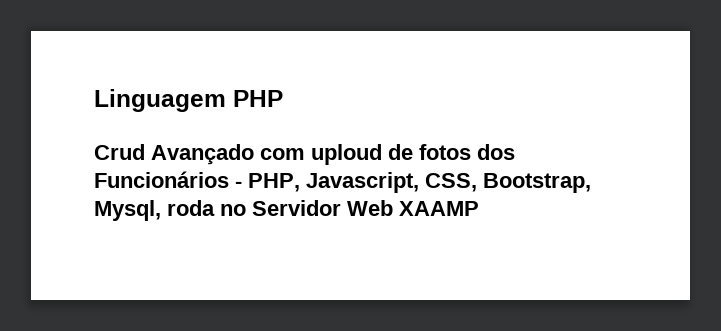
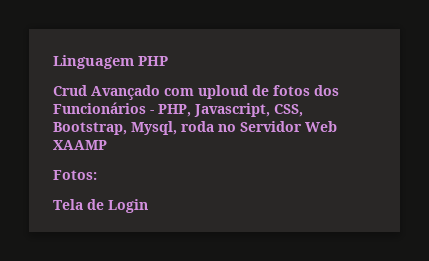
(479, 208) none -> [53,170,97,180] [53,199,148,213] // Fotos: // Tela de Login

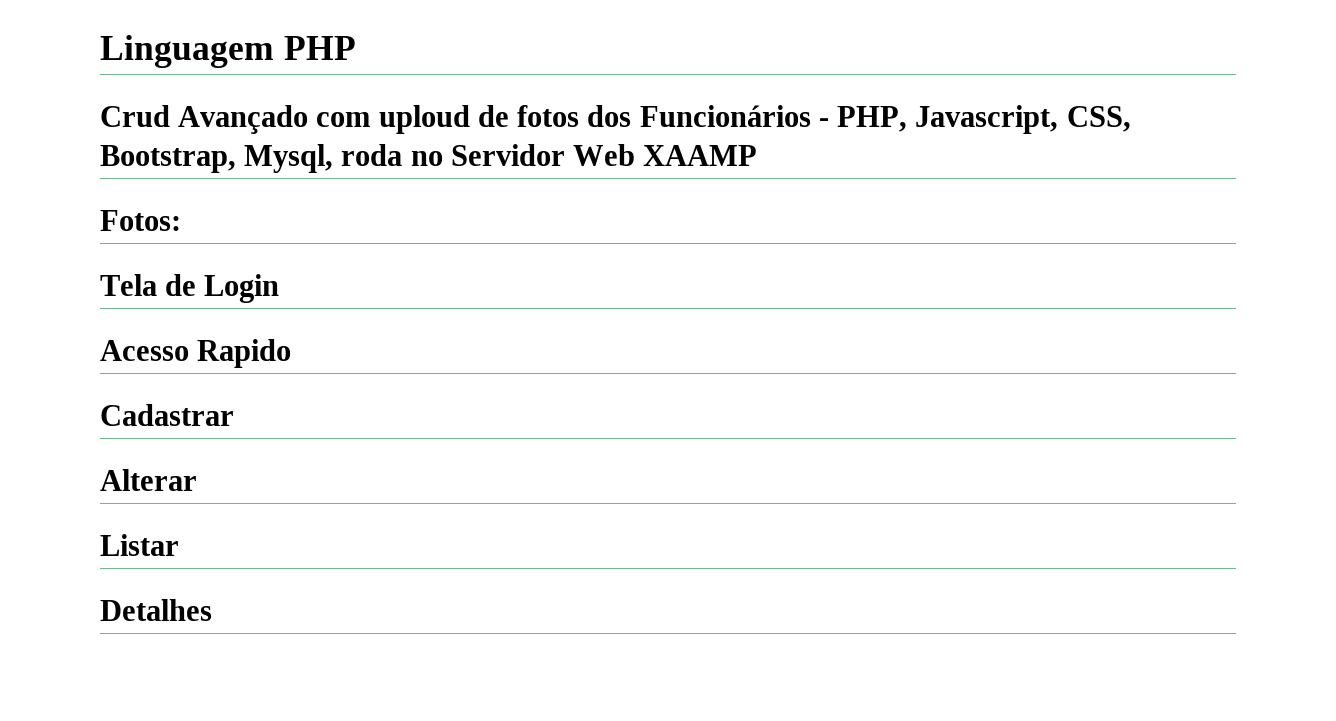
(148, 206) none -> [100,339,292,368] [100,404,234,426] [100,469,197,491] [100,534,179,556] [100,599,212,621] // Acesso Rapido // Cadastrar // Alterar // Listar // Detalhes

